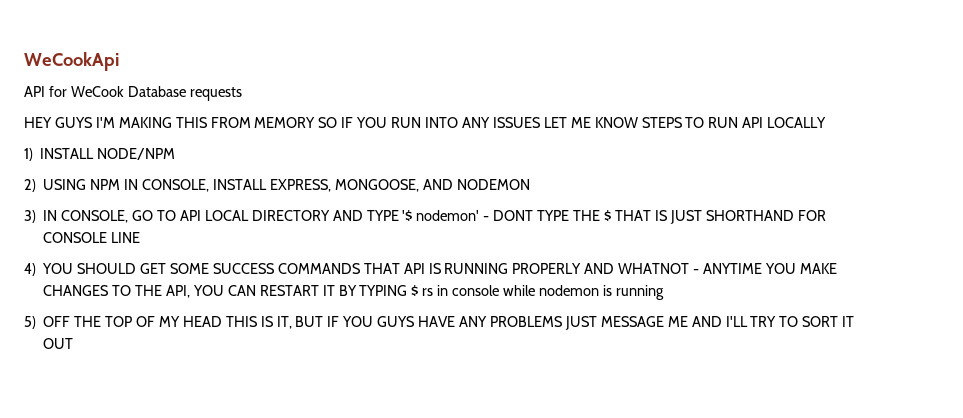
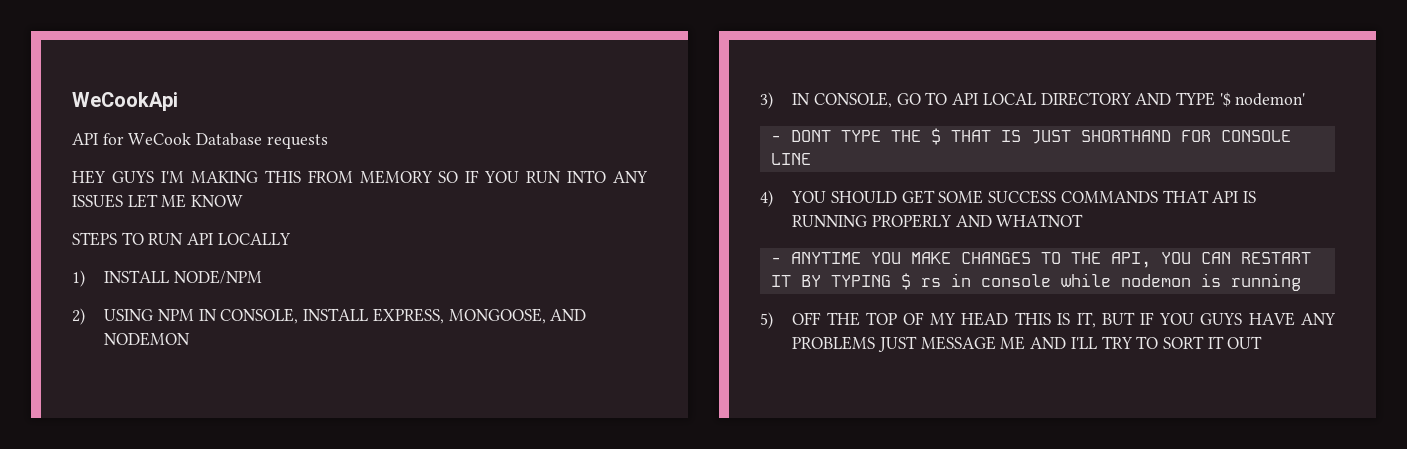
(638, 122) none -> (244, 201) //
(480, 215) none -> (1306, 99) //
(690, 268) none -> (1084, 220) //

